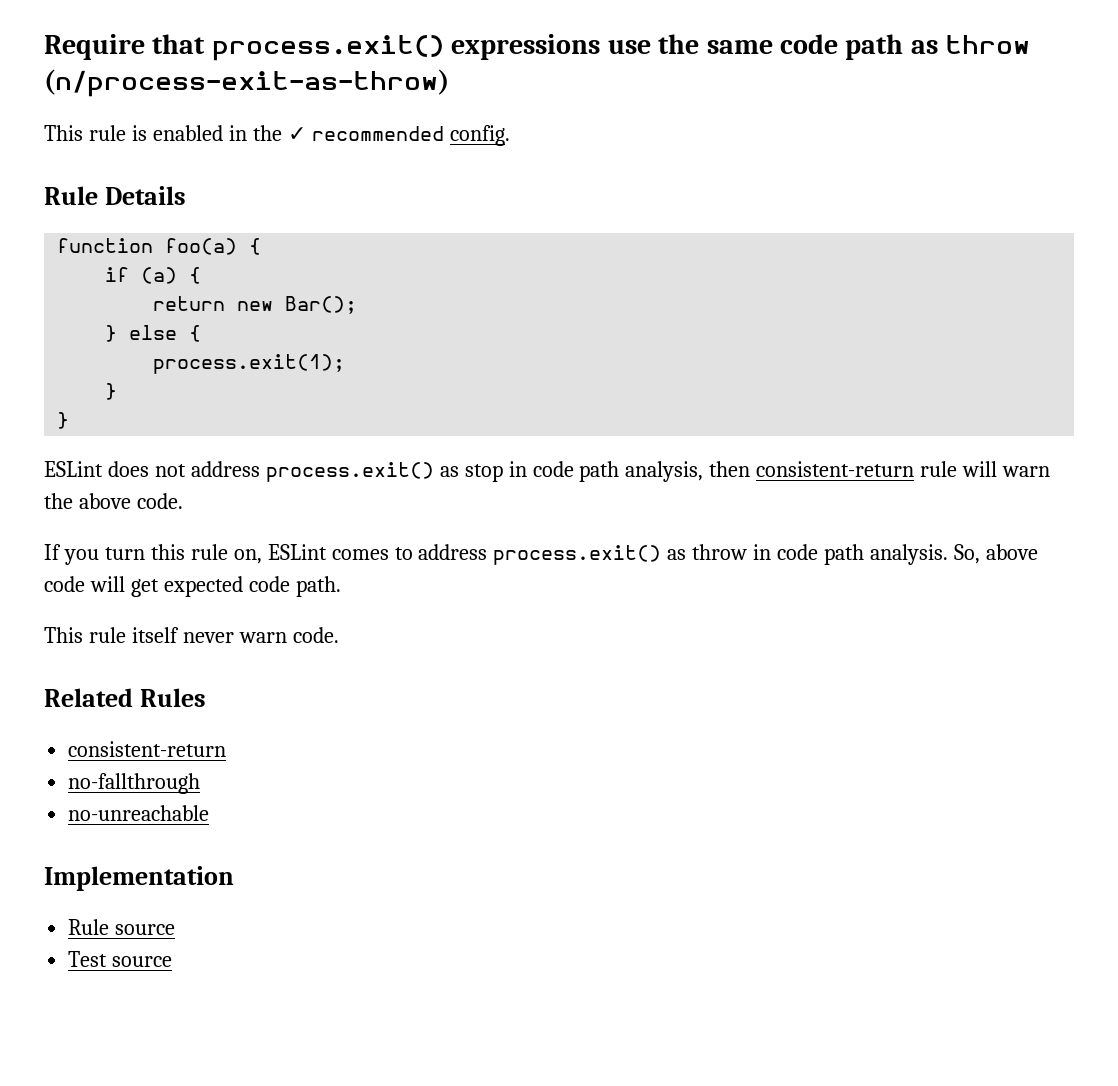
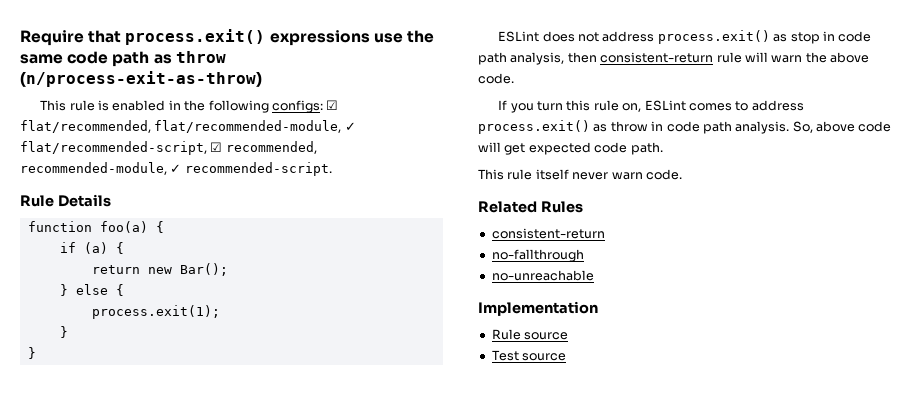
[287,125,510,146] ✓ recommended config. -> [208,100,339,113] [20,120,356,133] [20,141,317,155] [20,162,332,176] following configs: ☑ flat/recommended, flat/recommended-module, ✓ flat/recommended-script, ☑ recommended, recommended-module, ✓ recommended-script.

